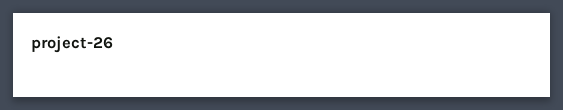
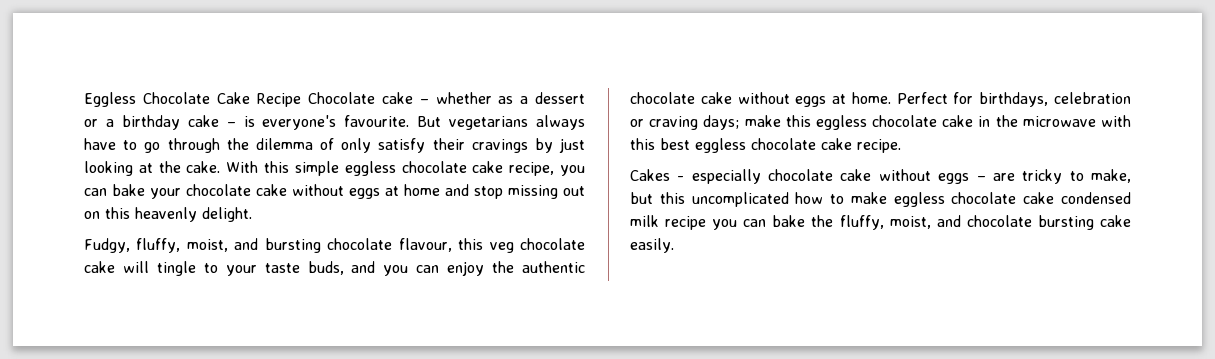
[31,36,113,53] project-26 -> [84,92,586,107] [84,115,585,130] [84,138,585,153] [84,161,585,176] [84,184,585,199] [84,207,252,222] [84,238,586,253] [84,261,586,276] [630,92,1131,107] [630,115,1131,130] [630,138,901,153] [630,169,1131,184] [630,192,1131,207] [630,215,1131,230] [630,238,674,253] Eggless Chocolate Cake Recipe Chocolate cake – whether as a dessert or a birthday cake – is everyone's favourite. But vegetarians always have to go through the dilemma of only satisfy their cravings by just looking at the cake. With this simple eggless chocolate cake recipe, you can bake your chocolate cake without eggs at home and stop missing out on this heavenly delight. // Fudgy, fluffy, moist, and bursting chocolate flavour, this veg chocolate cake will tingle to your taste buds, and you can enjoy the authentic chocolate cake without eggs at home. Perfect for birthdays, celebration or craving days; make this eggless chocolate cake in the microwave with this best eggless chocolate cake recipe. // Cakes - especially chocolate cake without eggs – are tricky to make, but this uncomplicated how to make eggless chocolate cake condensed milk recipe you can bake the fluffy, moist, and chocolate bursting cake easily.

